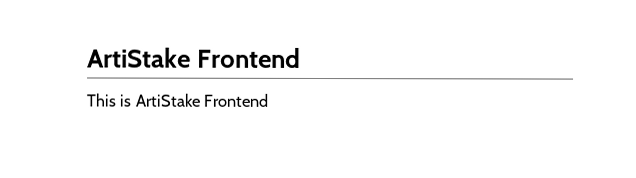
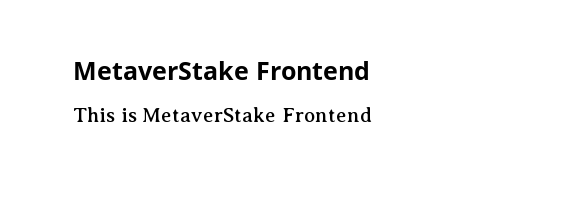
[87,47,191,68] ArtiStake -> [73,61,249,80] MetaverStake
[134,93,200,107] ArtiStake -> [142,107,277,122] MetaverStake

